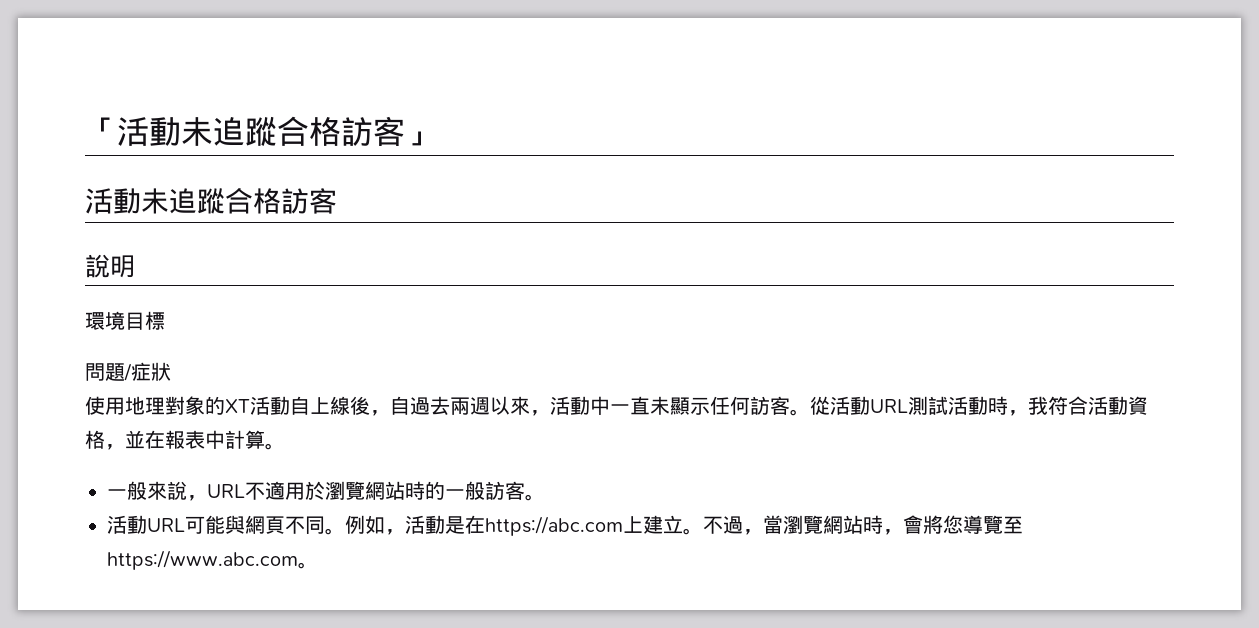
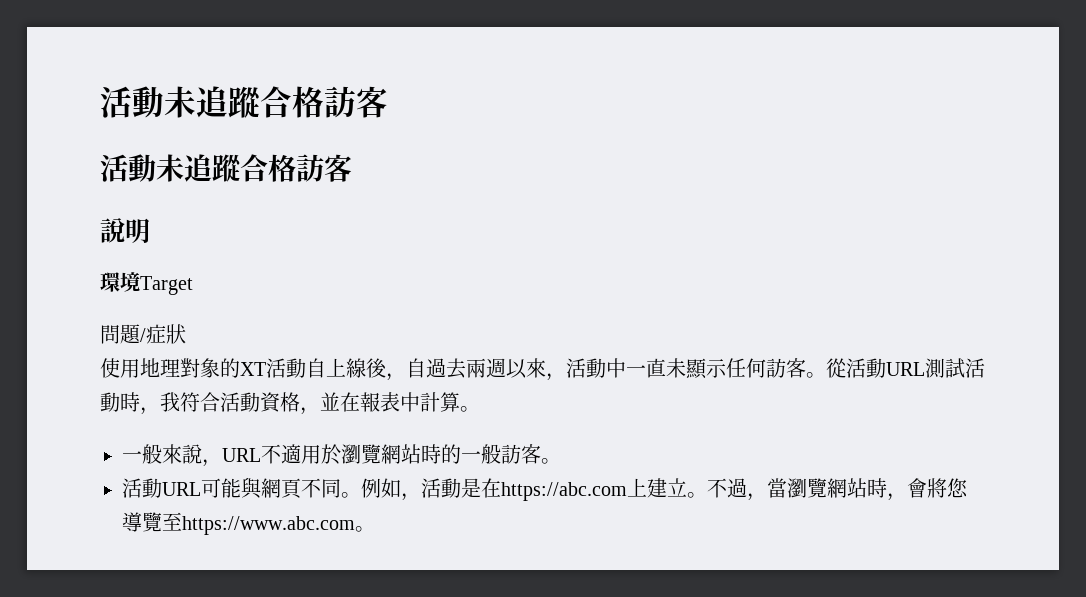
[85,116,437,146] 「活動未追蹤合格訪客」 -> [100,86,388,118] 活動未追蹤合格訪客
[125,311,165,330] 目標 -> [140,276,193,295] Target

